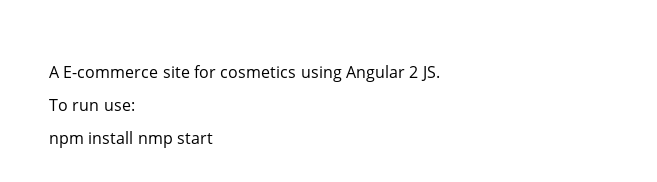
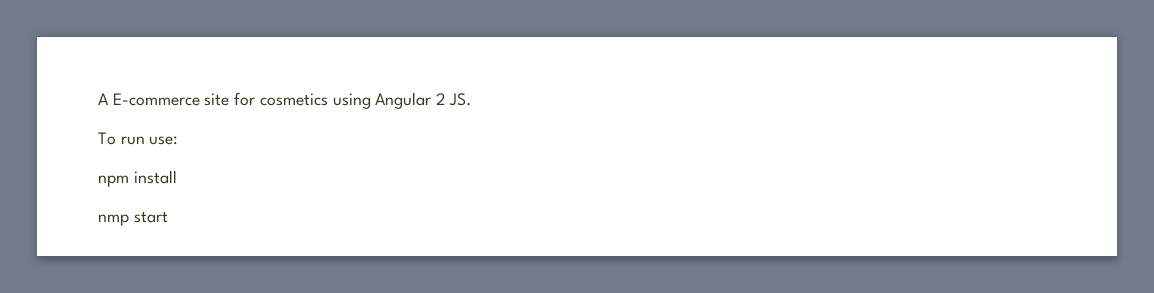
(134, 137) none -> (177, 177) //

